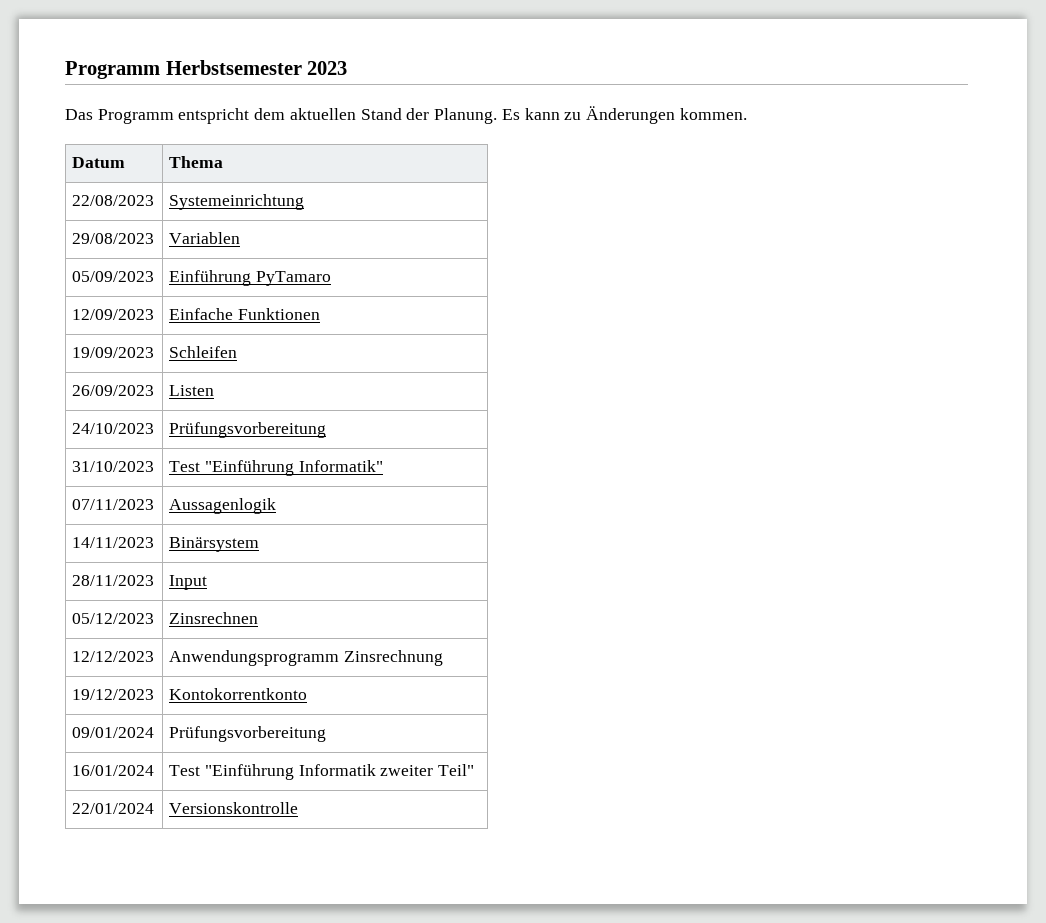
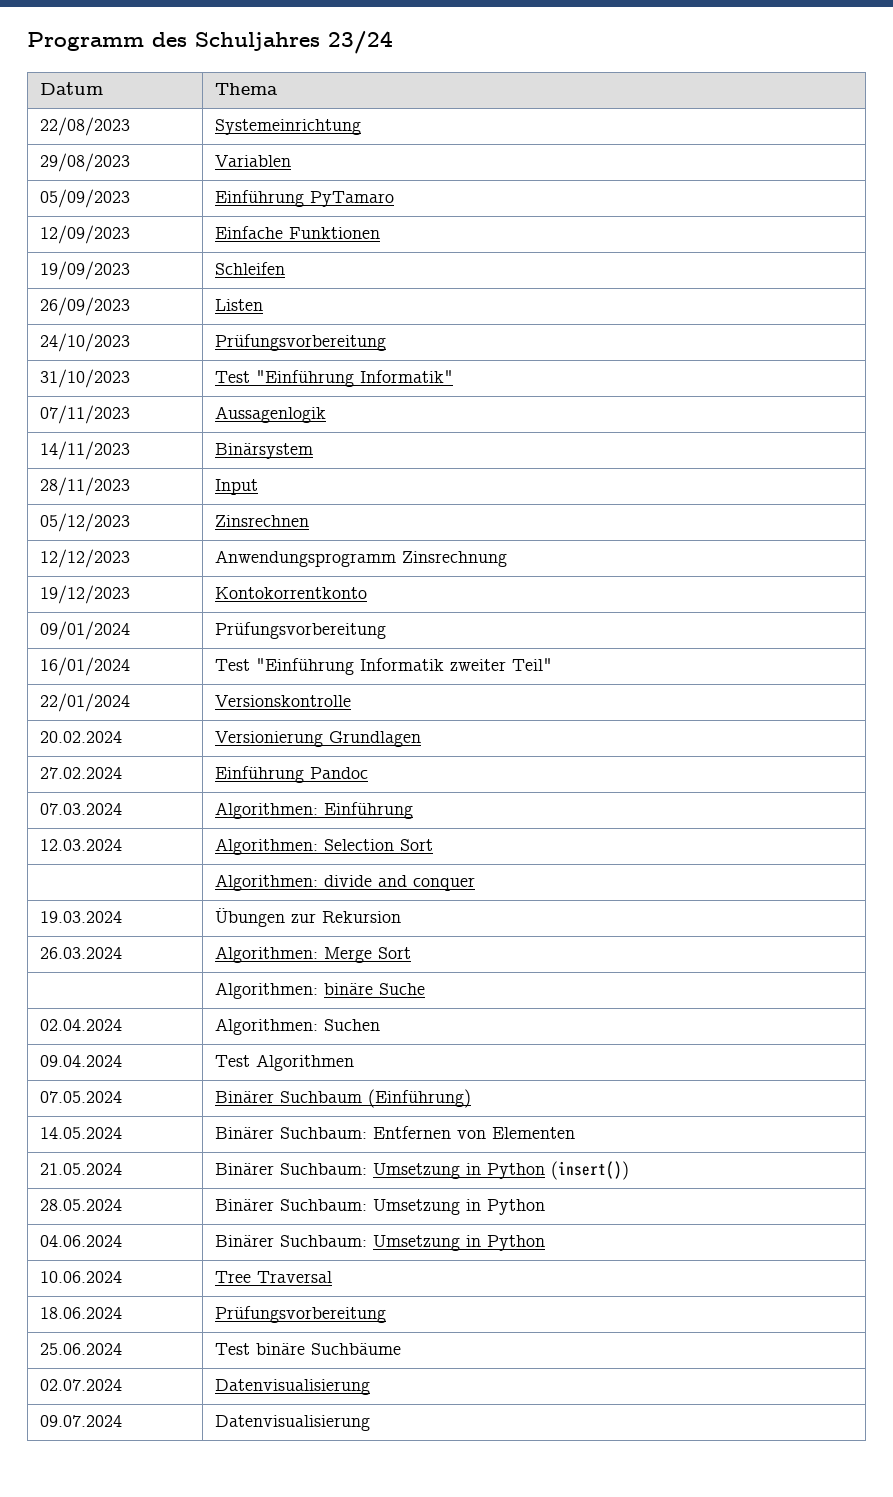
[65,60,348,79] [65,106,747,124] Programm Herbstsemester 2023 // Das Programm entspricht dem aktuellen Stand der Planung. Es kann zu Änderungen kommen. -> [27,31,393,54] Programm des Schuljahres 23/24
(299, 808) none -> [39,731,122,743] [214,731,421,747] [39,767,122,779] [214,766,368,783] [39,803,122,815] [214,802,413,819] [39,839,122,851] [214,838,433,855] [214,874,475,891] [39,911,122,923] [214,908,401,927] [39,947,122,959] [214,946,411,963] [214,982,425,999] [39,1019,122,1031] [214,1018,380,1035] [39,1055,122,1067] [214,1054,354,1071] [39,1091,122,1103] [214,1089,471,1108] [39,1127,122,1139] [214,1126,575,1139] [39,1163,122,1175] [214,1161,629,1180] [39,1199,122,1211] [214,1199,545,1215] [39,1235,122,1247] [214,1235,545,1251] [39,1271,122,1283] [214,1271,332,1283] [39,1307,122,1319] [214,1306,386,1323] [39,1343,122,1355] [214,1343,401,1355] [39,1379,122,1391] [214,1379,370,1395] [39,1415,122,1427] [214,1415,370,1431] // 20.02.2024 | Versionierung Grundlagen // 27.02.2024 | Einführung Pandoc // 07.03.2024 | Algorithmen: Einführung // 12.03.2024 | Algorithmen: Selection Sort // | Algorithmen: divide and conquer // 19.03.2024 | Übungen zur Rekursion // 26.03.2024 | Algorithmen: Merge Sort // | Algorithmen: binäre Suche // 02.04.2024 | Algorithmen: Suchen // 09.04.2024 | Test Algorithmen // 07.05.2024 | Binärer Suchbaum (Einführung) // 14.05.2024 | Binärer Suchbaum: Entfernen von Elementen // 21.05.2024 | Binärer Suchbaum: Umsetzung in Python (insert()) // 28.05.2024 | Binärer Suchbaum: Umsetzung in Python // 04.06.2024 | Binärer Suchbaum: Umsetzung in Python // 10.06.2024 | Tree Traversal // 18.06.2024 | Prüfungsvorbereitung // 25.06.2024 | Test binäre Suchbäume // 02.07.2024 | Datenvisualisierung // 09.07.2024 | Datenvisualisierung

